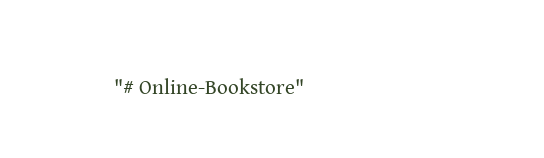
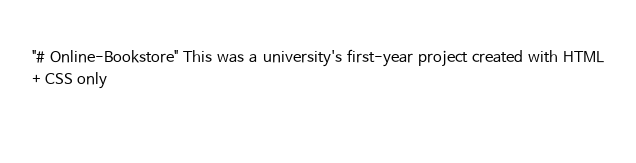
(304, 86) none -> [183,49,605,67] [32,72,107,89] This was a university's first-year project created with HTML + CSS only

